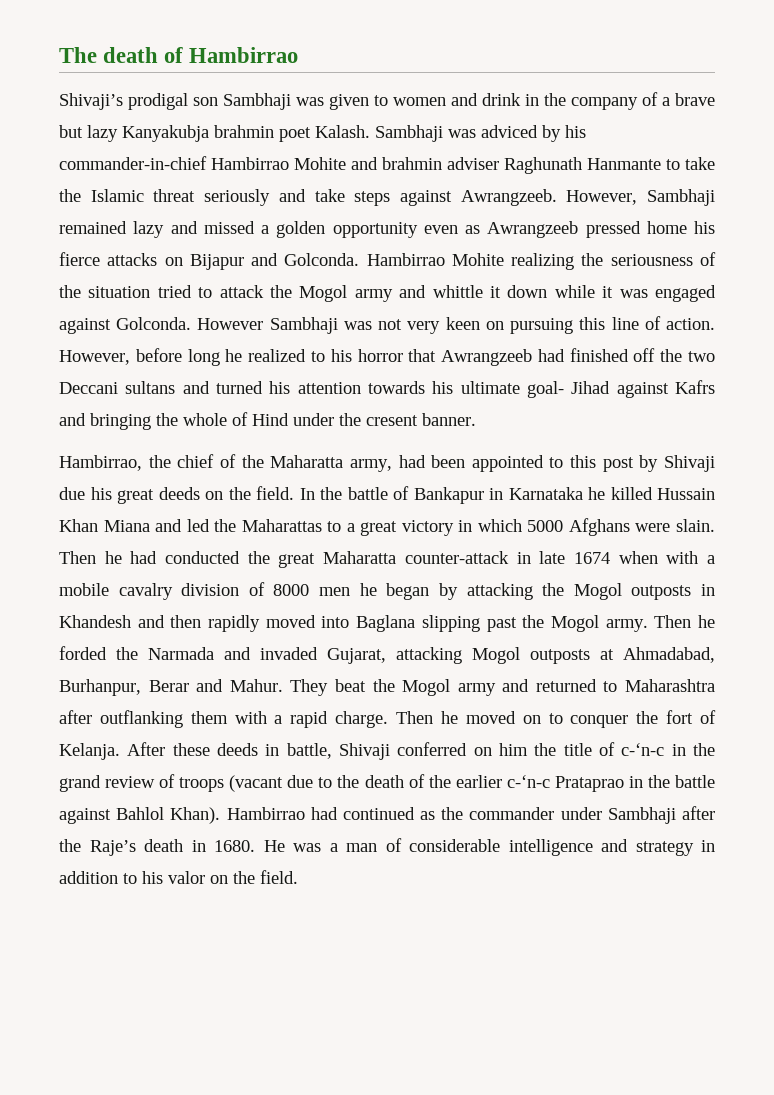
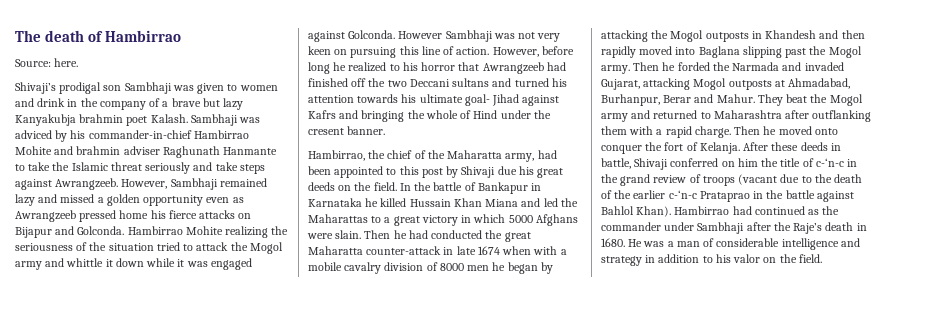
(299, 55) none -> [15,58,79,67] // Source: here.
[522,713,563,724] on to -> [814,128,838,135] onto

